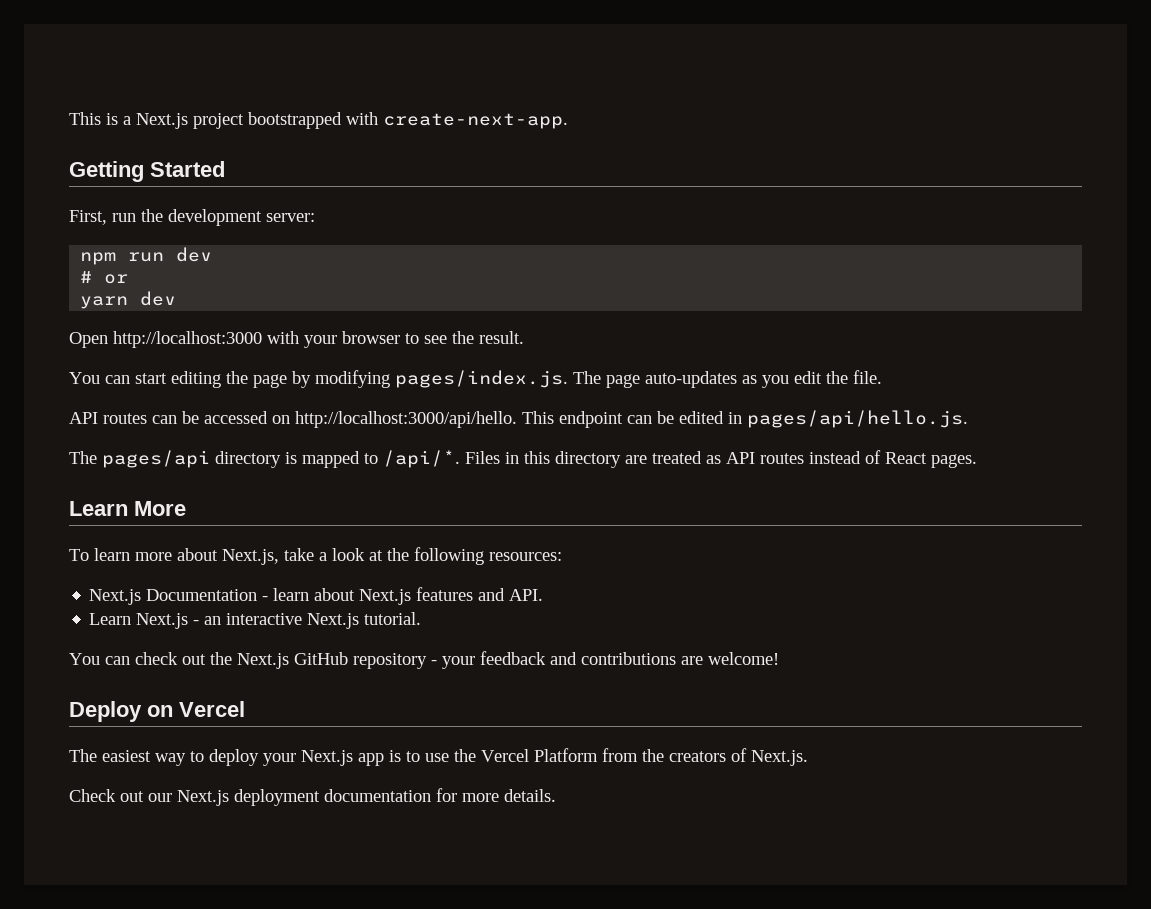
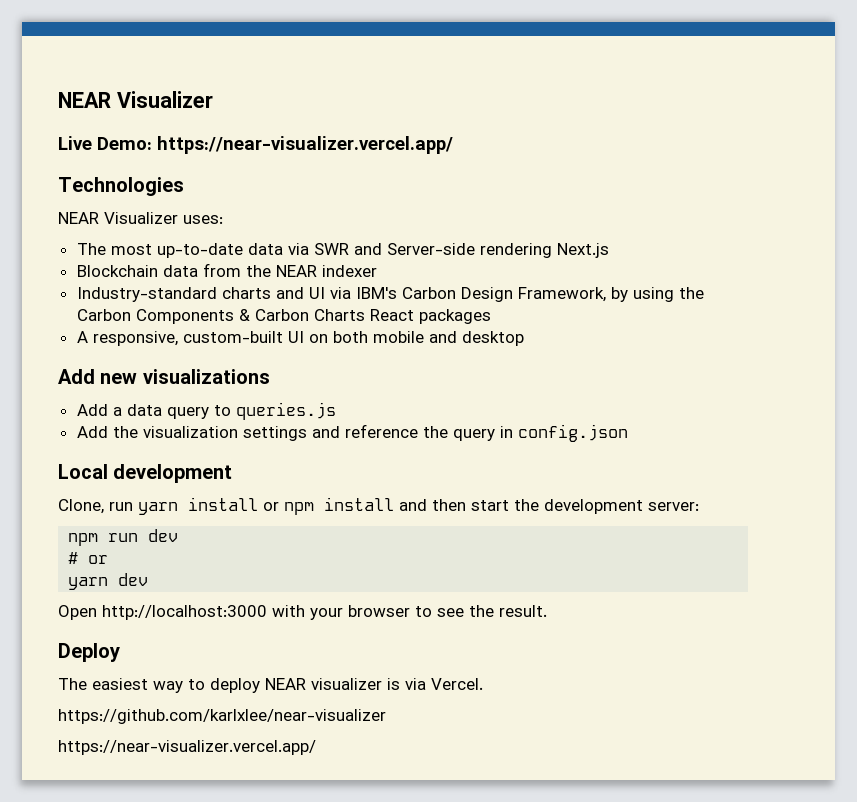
[69,112,568,129] [69,161,225,182] [69,210,136,225] This is a Next.js project bootstrapped with create-next-app. // Getting Started // First, run -> [58,91,213,108] [58,136,453,154] [58,177,184,196] [58,212,223,224] [76,243,609,258] [76,263,377,277] [76,287,704,302] [76,309,491,324] [76,331,524,346] [58,369,270,384] [76,402,336,420] [76,424,628,442] [58,464,233,483] [58,497,509,515] NEAR Visualizer // Live Demo: https://near-visualizer.vercel.app/ // Technologies // NEAR Visualizer uses: // The most up-to-date data via SWR and Server-side rendering Next.js // Blockchain data from the NEAR indexer // Industry-standard charts and UI via IBM's Carbon Design Framework, by using the Carbon Components & Carbon Charts React packages // A responsive, custom-built UI on both mobile and desktop // Add new visualizations // Add a data query to queries.js // Add the visualization settings and reference the query in config.json // Local development // Clone, run yarn install or npm install and then start
[69,370,882,388] [69,410,968,428] [69,450,977,468] [69,501,186,516] [69,547,562,565] [89,587,544,605] [89,612,422,629] [69,651,779,669] // You can start editing the page by modifying pages/index.js. The page auto-updates as you edit the file. // API routes can be accessed on http://localhost:3000/api/hello. This endpoint can be edited in pages/api/hello.js. // The pages/api directory is mapped to /api/*. Files in this directory are treated as API routes instead of React pages. // Learn More // To learn more about Next.js, take a look at the following resources: // Next.js Documentation - learn about Next.js features and API. // Learn Next.js - an interactive Next.js tutorial. // You can check out the Next.js GitHub repository - your feedback and contributions are welcome! -> (547, 611) none
[147,701,245,717] on Vercel -> (120, 652) none
[263,748,808,766] [69,788,556,806] your Next.js app is to use the Vercel Platform from the creators of Next.js. // Check out our Next.js deployment documentation for more details. -> [265,678,483,690] [58,709,386,724] [58,740,316,755] NEAR visualizer is via Vercel. // https://github.com/karlxlee/near-visualizer // https://near-visualizer.vercel.app/

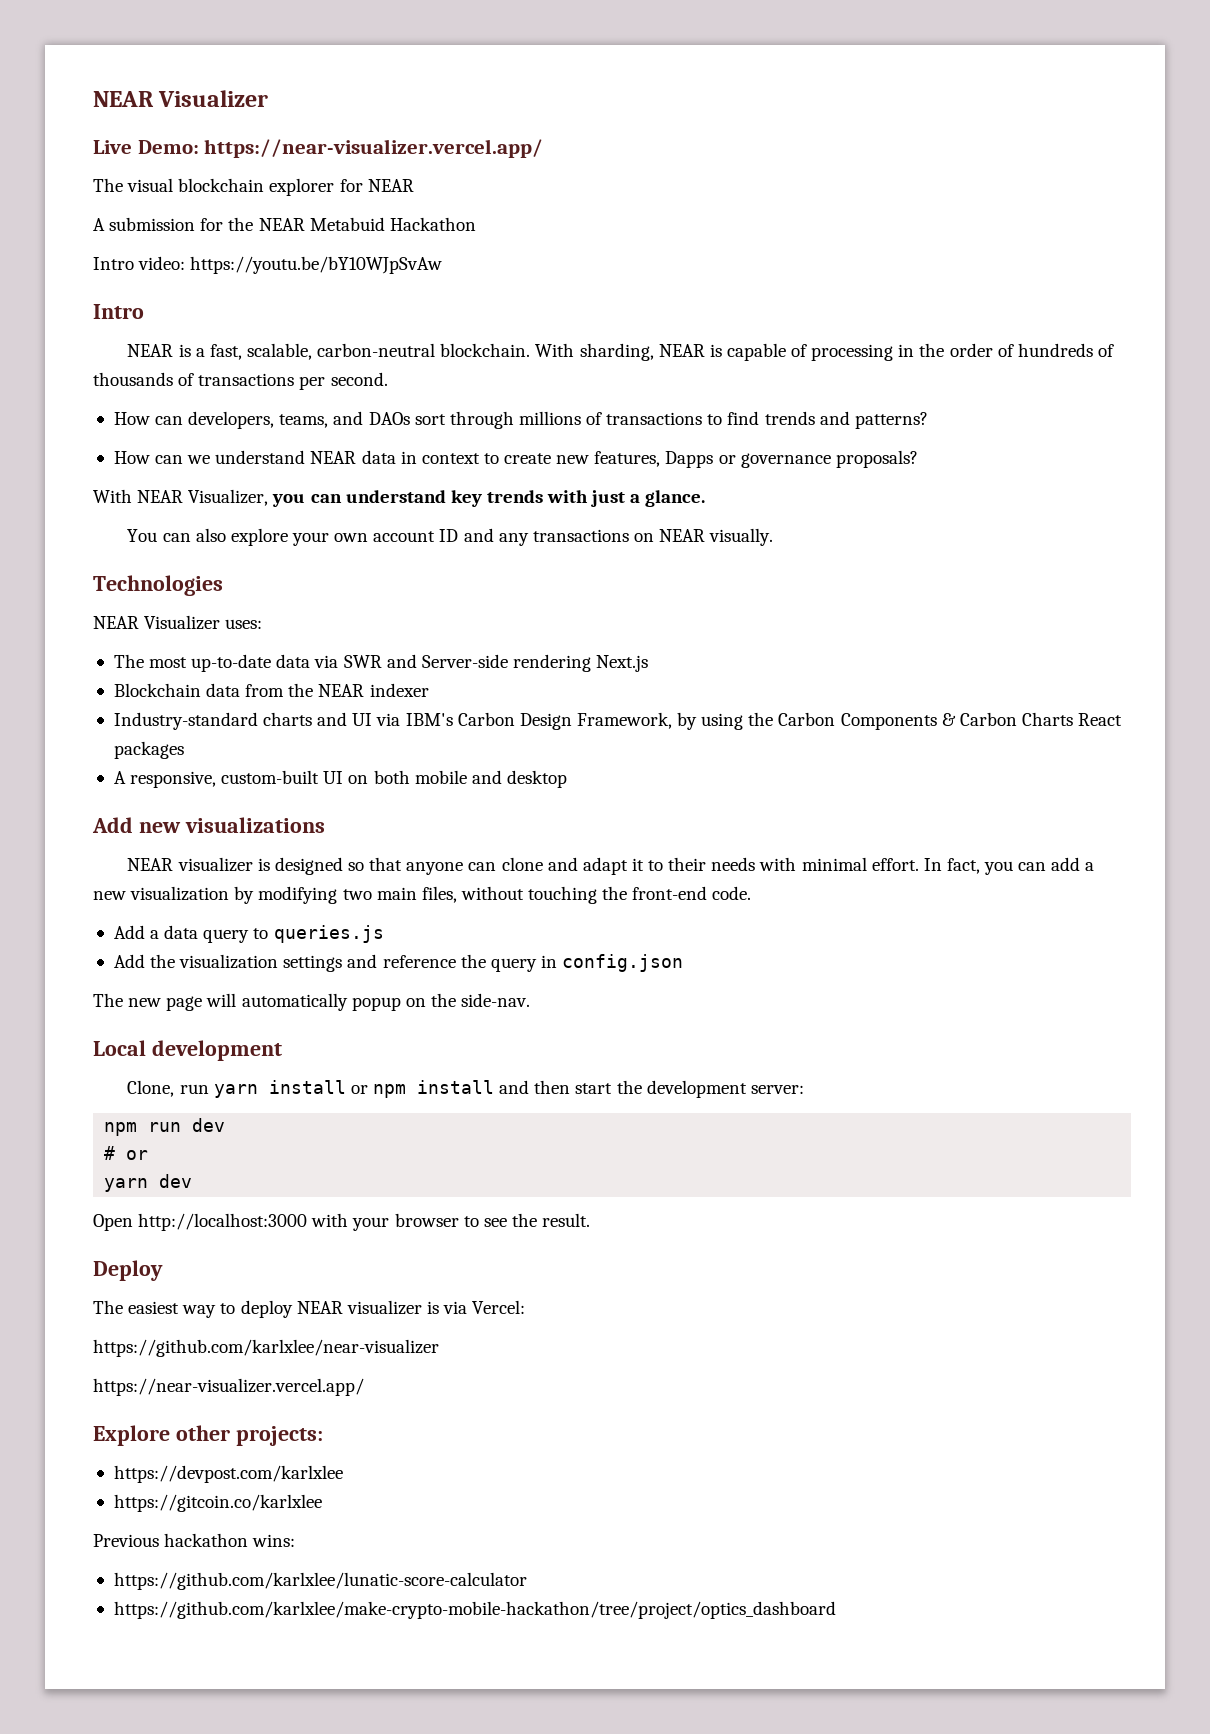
(453, 145) none -> [93,178,414,196] [93,217,476,231] [93,256,443,274] [93,304,144,319] [127,343,1114,361] [93,372,388,390] [113,411,928,429] [113,450,918,468] [93,489,706,507] [127,528,774,546] // The visual blockchain explorer for NEAR // A submission for the NEAR Metabuid Hackathon // Intro video: https://youtu.be/bY10WJpSvAw // Intro // NEAR is a fast, scalable, carbon-neutral blockchain. With sharding, NEAR is capable of processing in the order of hundreds of thousands of transactions per second. // How can developers, teams, and DAOs sort through millions of transactions to find trends and patterns? // How can we understand NEAR data in context to create new features, Dapps or governance proposals? // With NEAR Visualizer, you can understand key trends with just a glance. // You can also explore your own account ID and any transactions on NEAR visually.
(270, 376) none -> [127,857,1095,875] [93,886,752,904] // NEAR visualizer is designed so that anyone can clone and adapt it to their needs with minimal effort. In fact, you can add a new visualization by modifying two main files, without touching the front-end code.
(628, 433) none -> [93,993,531,1011] // The new page will automatically popup on the side-nav.
[431,678,483,690] Vercel. -> [472,1300,526,1314] Vercel:
(316, 747) none -> [93,1425,323,1446] [113,1465,343,1483] [113,1494,322,1512] [93,1533,296,1547] [113,1572,527,1590] [113,1601,836,1619] // Explore other projects: // https://devpost.com/karlxlee // https://gitcoin.co/karlxlee // Previous hackathon wins: // https://github.com/karlxlee/lunatic-score-calculator // https://github.com/karlxlee/make-crypto-mobile-hackathon/tree/project/optics_dashboard

